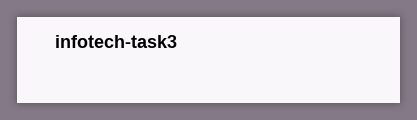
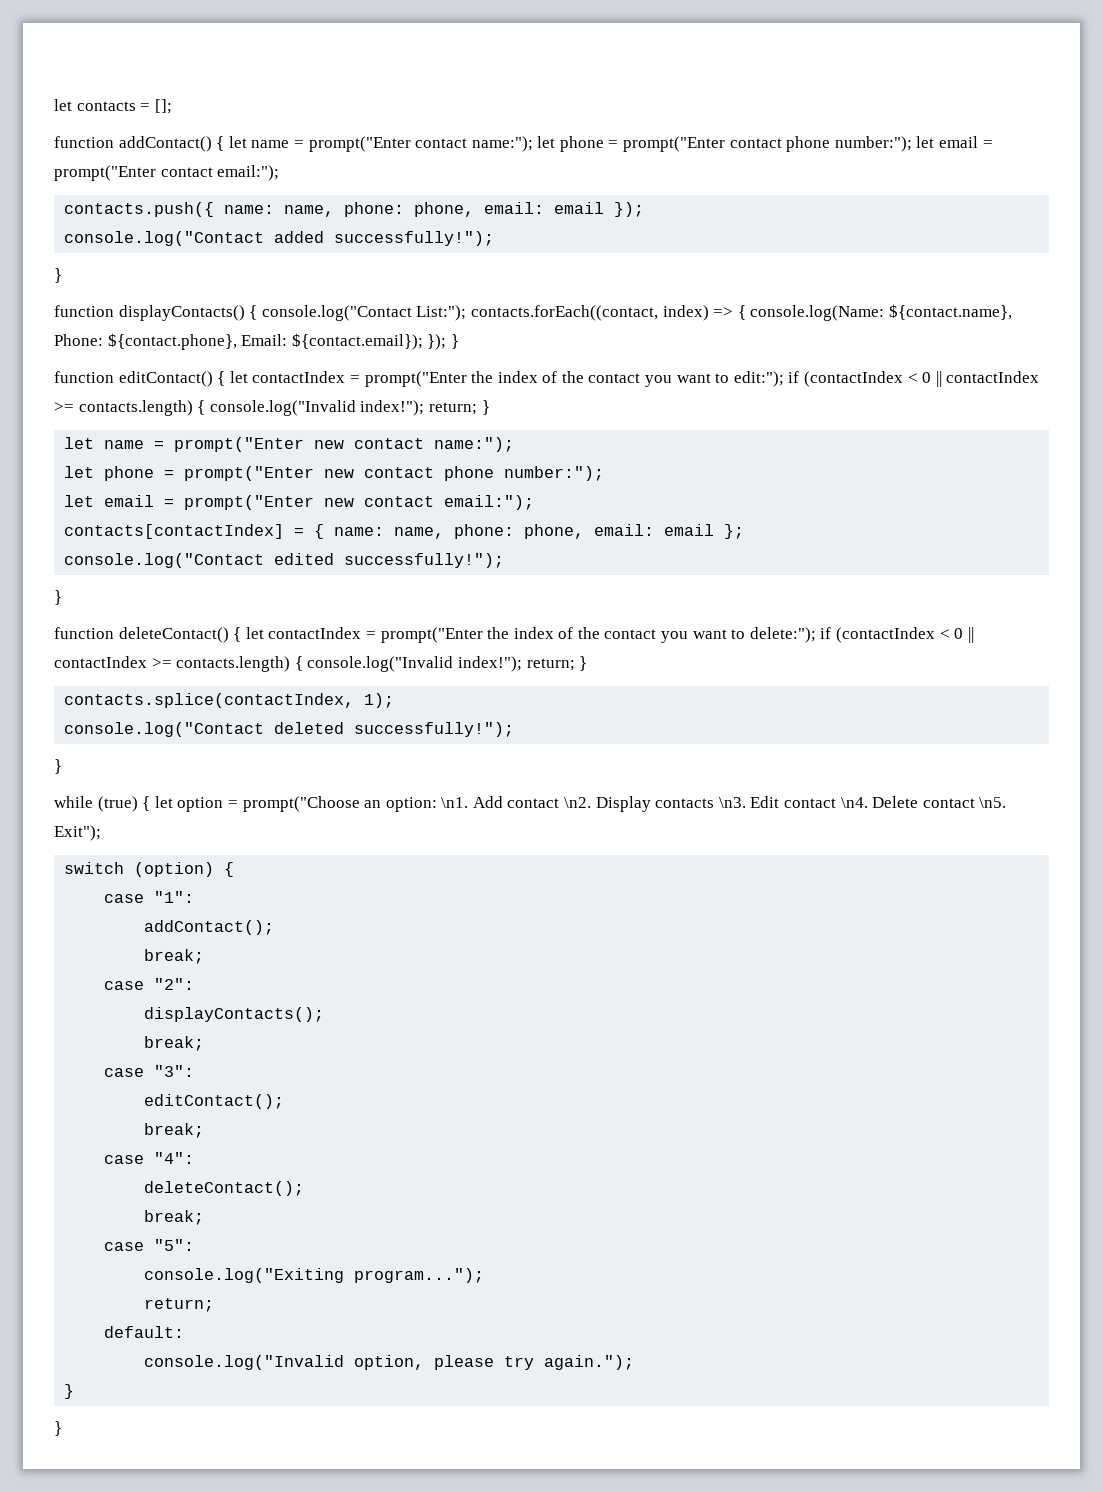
[55,35,177,48] infotech-task3 -> [54,99,172,114] [54,136,993,152] [54,165,280,181] [64,202,645,217] [64,231,495,246] [54,268,62,283] [54,304,1012,321] [54,333,459,350] [54,371,1040,387] [54,400,490,416] [64,437,515,452] [64,466,605,481] [64,495,535,510] [64,524,745,539] [64,553,505,568] [54,590,62,605] [54,627,974,643] [54,656,588,672] [64,693,395,708] [64,722,515,737] [54,759,62,774] [54,796,1007,812] [54,825,101,841] [64,862,235,877] [104,891,195,903] [144,920,275,935] [144,949,205,964] [104,978,195,990] [144,1007,325,1022] [144,1036,205,1051] [104,1065,195,1077] [144,1094,285,1109] [144,1123,205,1138] [104,1152,195,1164] [144,1181,305,1196] [144,1210,205,1225] [104,1239,195,1251] [144,1268,485,1283] [144,1298,215,1312] [104,1326,185,1338] [144,1355,635,1370] [64,1384,75,1399] [54,1421,62,1436] let contacts = []; // function addContact() { let name = prompt("Enter contact name:"); let phone = prompt("Enter contact phone number:"); let email = prompt("Enter contact email:"); // contacts.push({ name: name, phone: phone, email: email }); // console.log("Contact added successfully!"); // } // function displayContacts() { console.log("Contact List:"); contacts.forEach((contact, index) => { console.log(Name: ${contact.name}, Phone: ${contact.phone}, Email: ${contact.email}); }); } // function editContact() { let contactIndex = prompt("Enter the index of the contact you want to edit:"); if (contactIndex < 0 || contactIndex >= contacts.length) { console.log("Invalid index!"); return; } // let name = prompt("Enter new contact name:"); // let phone = prompt("Enter new contact phone number:"); // let email = prompt("Enter new contact email:"); // contacts[contactIndex] = { name: name, phone: phone, email: email }; // console.log("Contact edited successfully!"); // } // function deleteContact() { let contactIndex = prompt("Enter the index of the contact you want to delete:"); if (contactIndex < 0 || contactIndex >= contacts.length) { console.log("Invalid index!"); return; } // contacts.splice(contactIndex, 1); // console.log("Contact deleted successfully!"); // } // while (true) { let option = prompt("Choose an option: \n1. Add contact \n2. Display contacts \n3. Edit contact \n4. Delete contact \n5. Exit"); // switch (option) { // case "1": // addContact(); // break; // case "2": // displayContacts(); // break; // case "3": // editContact(); // break; // case "4": // deleteContact(); // break; // case "5": // console.log("Exiting program..."); // return; // default: // console.log("Invalid option, please try again."); // } // }

